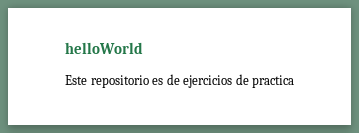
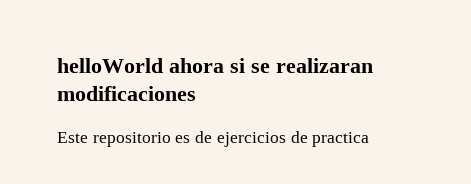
(143, 48) none -> [169,58,373,73] [57,86,196,101] ahora si se realizaran modificaciones

